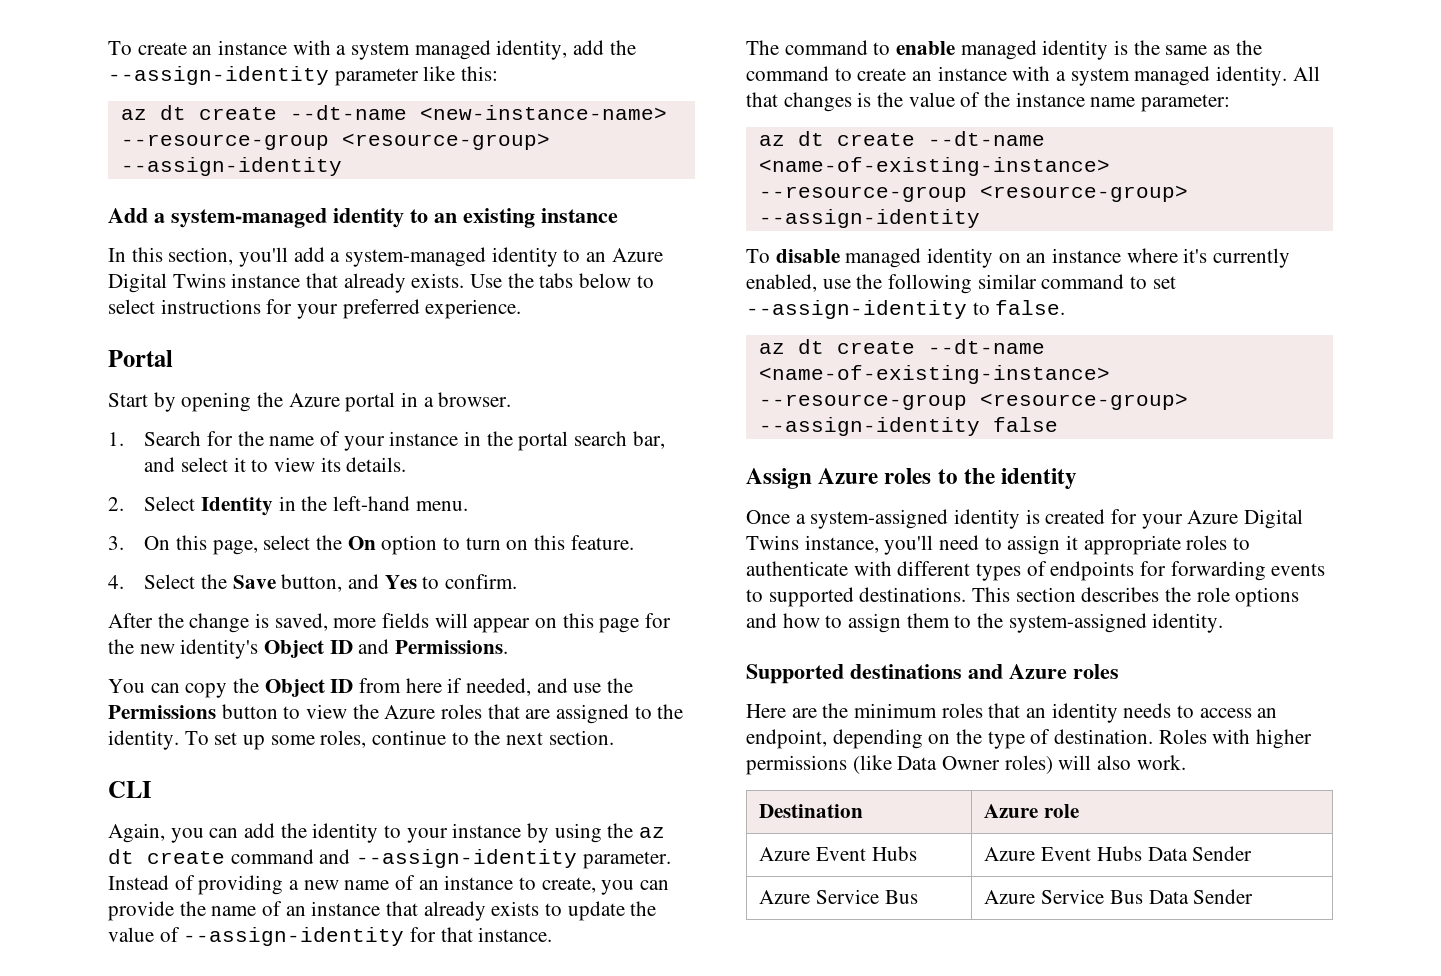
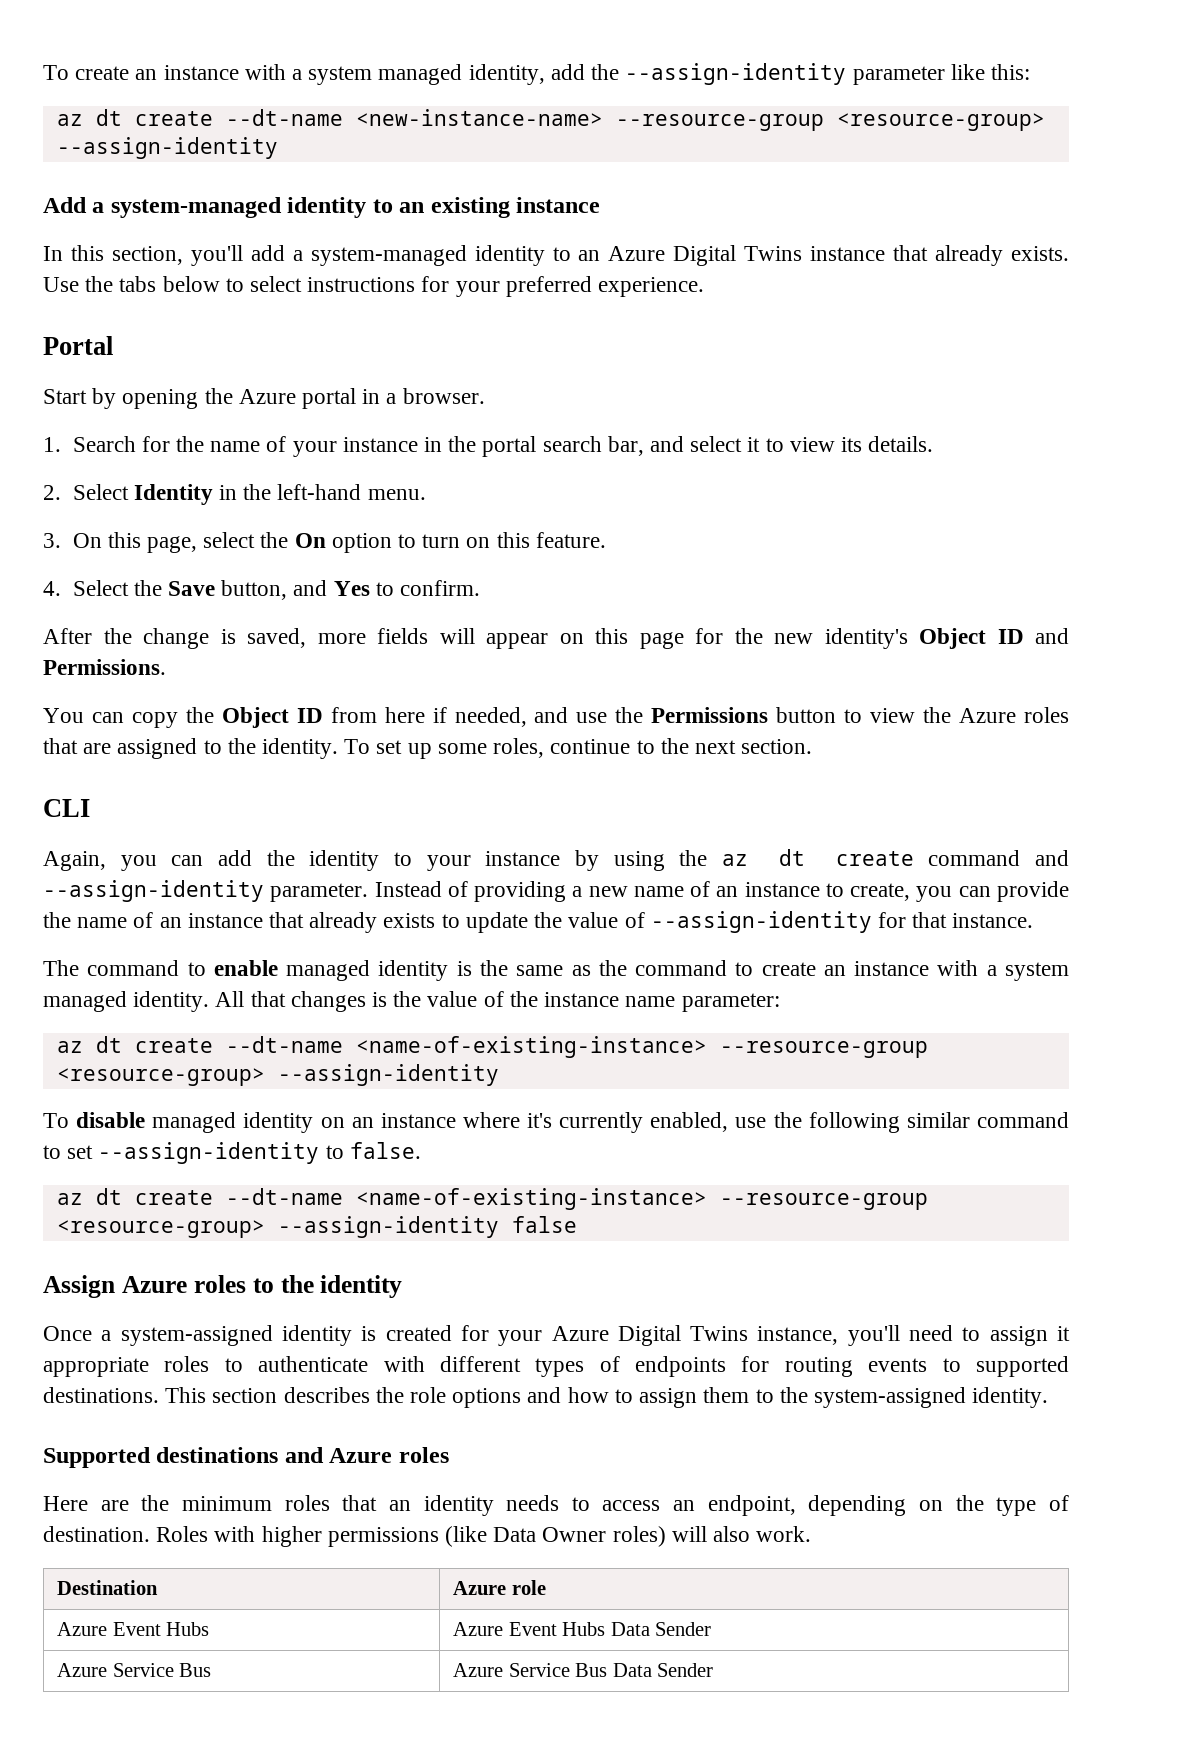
[1170,561,1266,581] forwarding -> [784,1357,853,1377] routing

